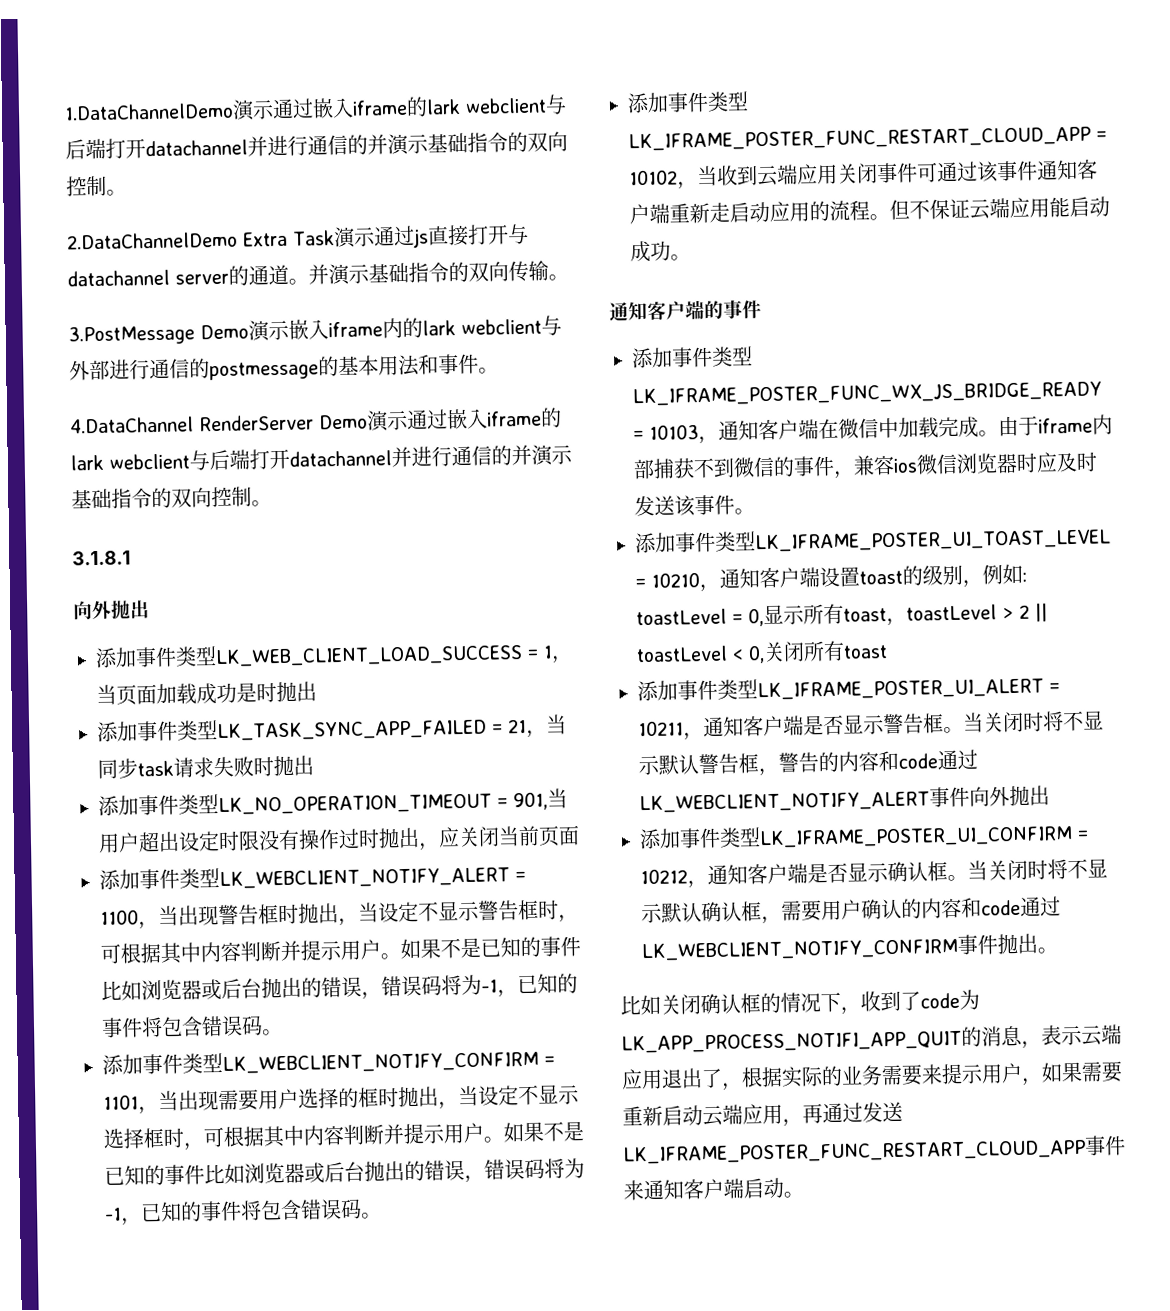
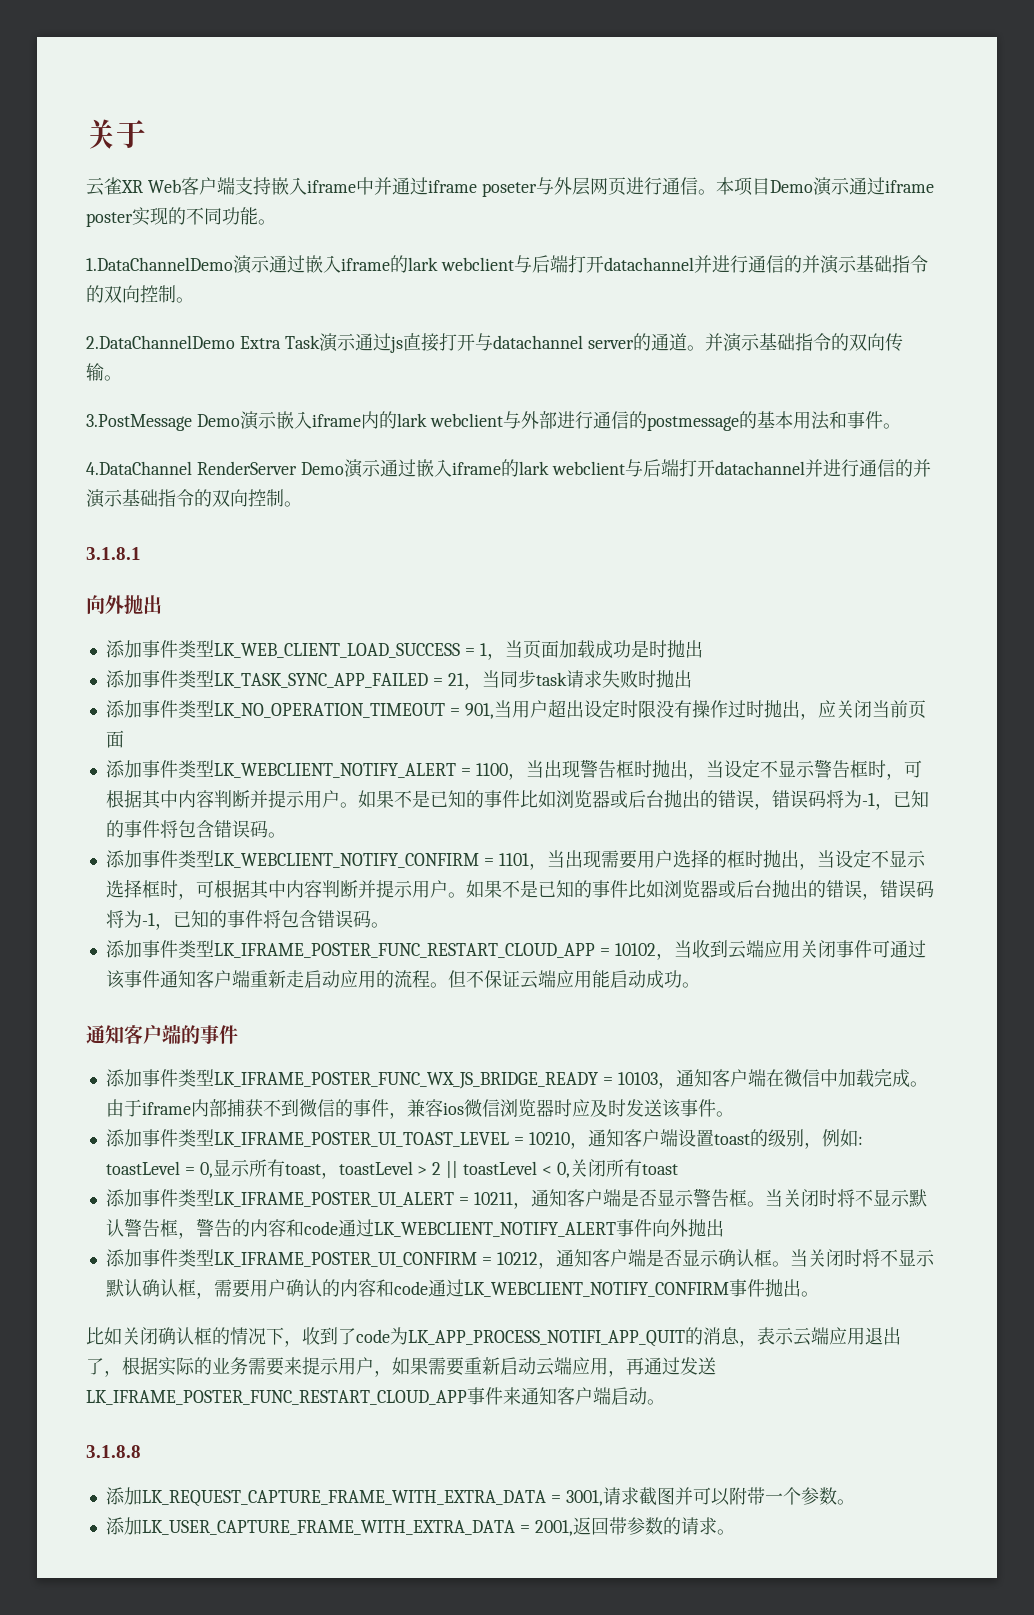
(64, 111) none -> [86,119,146,149] [86,177,934,197] [86,207,276,227] 关于 // 云雀XR Web客户端支持嵌入iframe中并通过iframe poseter与外层网页进行通信。本项目Demo演示通过iframe poster实现的不同功能。 //
(804, 1194) none -> [86,1445,141,1458] [105,1487,855,1507] [105,1517,735,1536] // 3.1.8.8 // 添加LK_REQUEST_CAPTURE_FRAME_WITH_EXTRA_DATA = 3001,请求截图并可以附带一个参数。 // 添加LK_USER_CAPTURE_FRAME_WITH_EXTRA_DATA = 2001,返回带参数的请求。

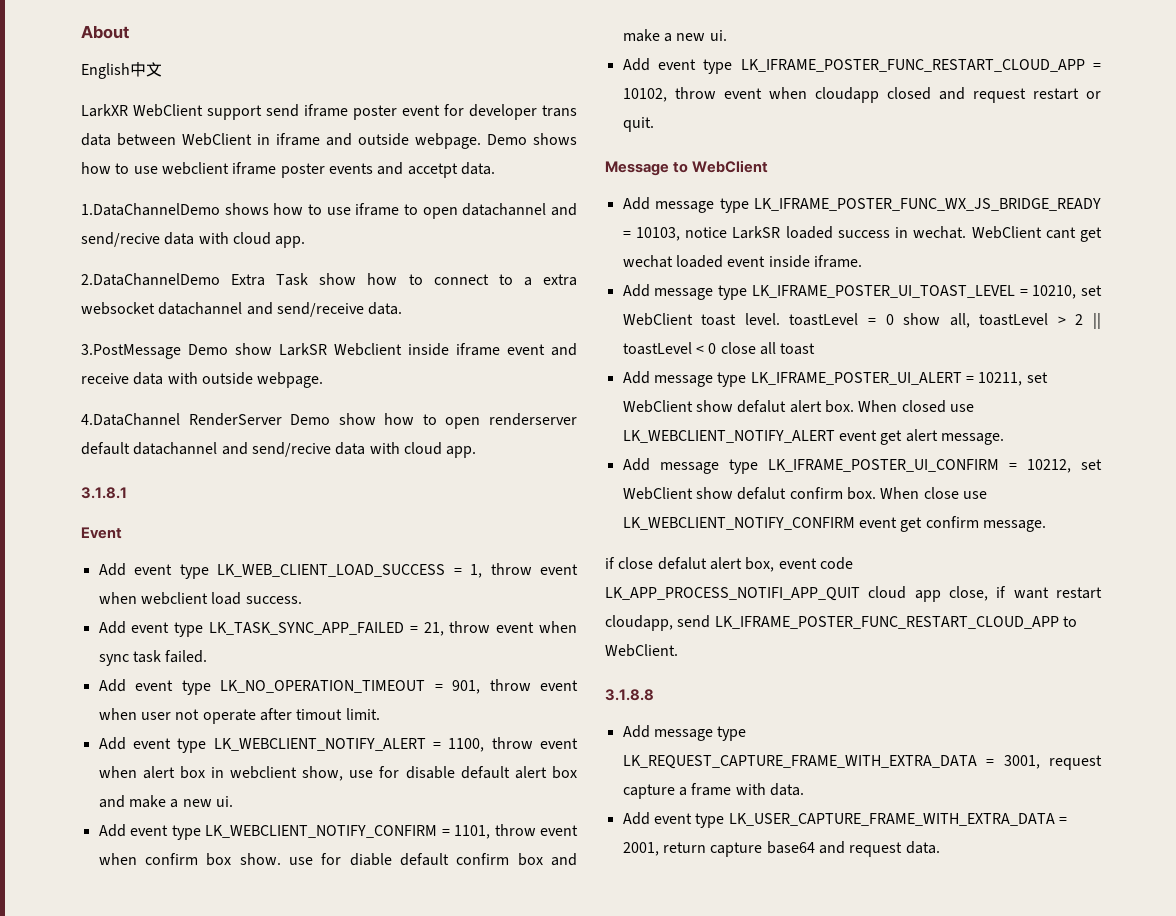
[86,119,146,149] [86,177,934,197] [86,207,276,227] [86,255,928,274] [86,285,194,303] [86,333,903,353] [86,363,122,381] [86,411,901,431] [86,459,931,478] [86,489,302,508] [86,547,141,560] [86,595,162,615] [105,640,703,660] [105,670,692,690] [105,699,926,720] [105,730,124,748] [105,759,922,780] [105,790,929,810] [105,820,286,838] [105,849,926,870] [105,879,934,900] [105,910,389,930] [105,940,926,960] [105,970,700,989] [86,1024,238,1044] [105,1068,928,1089] [105,1099,734,1119] [105,1129,863,1149] [105,1159,339,1179] 关于 // 云雀XR Web客户端支持嵌入iframe中并通过iframe poseter与外层网页进行通信。本项目Demo演示通过iframe poster实现的不同功能。 // 1.DataChannelDemo演示通过嵌入iframe的lark webclient与后端打开datachannel并进行通信的并演示基础指令的双向控制。 // 2.DataChannelDemo Extra Task演示通过js直接打开与datachannel server的通道。并演示基础指令的双向传输。 // 3.PostMessage Demo演示嵌入iframe内的lark webclient与外部进行通信的postmessage的基本用法和事件。 // 4.DataChannel RenderServer Demo演示通过嵌入iframe的lark webclient与后端打开datachannel并进行通信的并演示基础指令的双向控制。 // 3.1.8.1 // 向外抛出 // 添加事件类型LK_WEB_CLIENT_LOAD_SUCCESS = 1，当页面加载成功是时抛出 // 添加事件类型LK_TASK_SYNC_APP_FAILED = 21，当同步task请求失败时抛出 // 添加事件类型LK_NO_OPERATION_TIMEOUT = 901,当用户超出设定时限没有操作过时抛出，应关闭当前页面 // 添加事件类型LK_WEBCLIENT_NOTIFY_ALERT = 1100，当出现警告框时抛出，当设定不显示警告框时，可根据其中内容判断并提示用户。如果不是已知的事件比如浏览器或后台抛出的错误，错误码将为-1，已知的事件将包含错误码。 // 添加事件类型LK_WEBCLIENT_NOTIFY_CONFIRM = 1101，当出现需要用户选择的框时抛出，当设定不显示选择框时，可根据其中内容判断并提示用户。如果不是已知的事件比如浏览器或后台抛出的错误，错误码将为-1，已知的事件将包含错误码。 // 添加事件类型LK_IFRAME_POSTER_FUNC_RESTART_CLOUD_APP = 10102，当收到云端应用关闭事件可通过该事件通知客户端重新走启动应用的流程。但不保证云端应用能启动成功。 // 通知客户端的事件 // 添加事件类型LK_IFRAME_POSTER_FUNC_WX_JS_BRIDGE_READY = 10103，通知客户端在微信中加载完成。由于iframe内部捕获不到微信的事件，兼容ios微信浏览器时应及时发送该事件。 // 添加事件类型LK_IFRAME_POSTER_UI_TOAST_LEVEL = 10210，通知客户端设置toast的级别，例如: toastLevel = 0,显示所有toast， -> [81,25,129,39] [81,62,162,79] [81,104,577,120] [81,133,577,149] [81,162,495,178] [81,203,577,219] [81,232,306,248] [81,273,577,286] [81,302,403,317] [81,343,577,359] [81,372,324,388] [81,413,577,429] [81,442,477,458] [81,487,127,499] [81,527,122,539] [98,563,578,579] [98,592,302,605] [98,621,577,637] [98,650,208,666] [98,679,578,695] [98,708,380,724] [98,737,578,753] [98,766,577,781] [98,795,233,808] [98,824,578,840] [98,853,577,866] [622,29,727,42] [622,58,1101,74] [622,87,1101,103] [622,117,654,132] [605,160,769,176] [622,197,1101,213] [622,226,1102,242] [622,255,862,268] [622,284,1102,300] [622,313,970,328] About // English中文 // LarkXR WebClient support send iframe poster event for developer trans data between WebClient in iframe and outside webpage. Demo shows how to use webclient iframe poster events and accetpt data. // 1.DataChannelDemo shows how to use iframe to open datachannel and send/recive data with cloud app. // 2.DataChannelDemo Extra Task show how to connect to a extra websocket datachannel and send/receive data. // 3.PostMessage Demo show LarkSR Webclient inside iframe event and receive data with outside webpage. // 4.DataChannel RenderServer Demo show how to open renderserver default datachannel and send/recive data with cloud app. // 3.1.8.1 // Event // Add event type LK_WEB_CLIENT_LOAD_SUCCESS = 1, throw event when webclient load success. // Add event type LK_TASK_SYNC_APP_FAILED = 21, throw event when sync task failed. // Add event type LK_NO_OPERATION_TIMEOUT = 901, throw event when user not operate after timout limit. // Add event type LK_WEBCLIENT_NOTIFY_ALERT = 1100, throw event when alert box in webclient show, use for disable default alert box and make a new ui. // Add event type LK_WEBCLIENT_NOTIFY_CONFIRM = 1101, throw event when confirm box show. use for diable default confirm box and make a new ui. // Add event type LK_IFRAME_POSTER_FUNC_RESTART_CLOUD_APP = 10102, throw event when cloudapp closed and request restart or quit. // Message to WebClient // Add message type LK_IFRAME_POSTER_FUNC_WX_JS_BRIDGE_READY = 10103, notice LarkSR loaded success in wechat. WebClient cant get wechat loaded event inside iframe. // Add message type LK_IFRAME_POSTER_UI_TOAST_LEVEL = 10210, set WebClient toast level. toastLevel = 0 show all,
[556,1159,678,1178] [105,1188,927,1209] [105,1218,724,1239] [105,1249,935,1269] [105,1279,819,1299] [86,1327,901,1347] [86,1357,716,1377] [86,1387,665,1405] [86,1445,141,1458] [105,1487,855,1507] [105,1517,735,1536] 0,关闭所有toast // 添加事件类型LK_IFRAME_POSTER_UI_ALERT = 10211，通知客户端是否显示警告框。当关闭时将不显示默认警告框，警告的内容和code通过LK_WEBCLIENT_NOTIFY_ALERT事件向外抛出 // 添加事件类型LK_IFRAME_POSTER_UI_CONFIRM = 10212，通知客户端是否显示确认框。当关闭时将不显示默认确认框，需要用户确认的内容和code通过LK_WEBCLIENT_NOTIFY_CONFIRM事件抛出。 // 比如关闭确认框的情况下，收到了code为LK_APP_PROCESS_NOTIFI_APP_QUIT的消息，表示云端应用退出了，根据实际的业务需要来提示用户，如果需要重新启动云端应用，再通过发送LK_IFRAME_POSTER_FUNC_RESTART_CLOUD_APP事件来通知客户端启动。 // 3.1.8.8 // 添加LK_REQUEST_CAPTURE_FRAME_WITH_EXTRA_DATA = 3001,请求截图并可以附带一个参数。 // 添加LK_USER_CAPTURE_FRAME_WITH_EXTRA_DATA = 2001,返回带参数的请求。 -> [708,342,816,355] [622,371,1048,387] [622,400,974,413] [622,429,1004,445] [622,458,1102,474] [622,487,987,500] [622,516,1046,532] [605,557,853,572] [605,586,1102,602] [605,615,1077,631] [605,644,678,657] [605,689,654,701] [622,725,747,741] [622,755,1102,770] [622,783,804,799] [622,812,1067,828] [622,841,940,857] 0 close all toast // Add message type LK_IFRAME_POSTER_UI_ALERT = 10211, set WebClient show defalut alert box. When closed use LK_WEBCLIENT_NOTIFY_ALERT event get alert message. // Add message type LK_IFRAME_POSTER_UI_CONFIRM = 10212, set WebClient show defalut confirm box. When close use LK_WEBCLIENT_NOTIFY_CONFIRM event get confirm message. // if close defalut alert box, event code LK_APP_PROCESS_NOTIFI_APP_QUIT cloud app close, if want restart cloudapp, send LK_IFRAME_POSTER_FUNC_RESTART_CLOUD_APP to WebClient. // 3.1.8.8 // Add message type LK_REQUEST_CAPTURE_FRAME_WITH_EXTRA_DATA = 3001, request capture a frame with data. // Add event type LK_USER_CAPTURE_FRAME_WITH_EXTRA_DATA = 2001, return capture base64 and request data.

